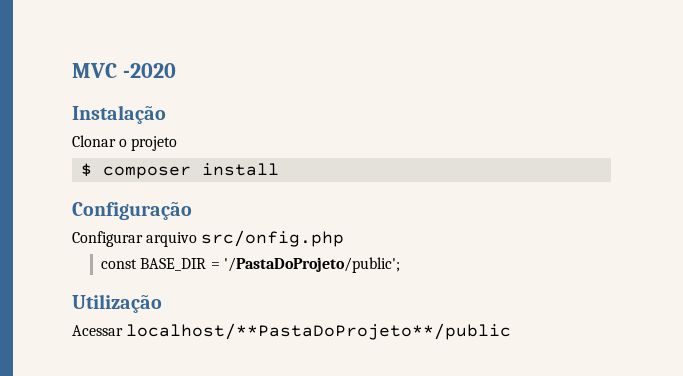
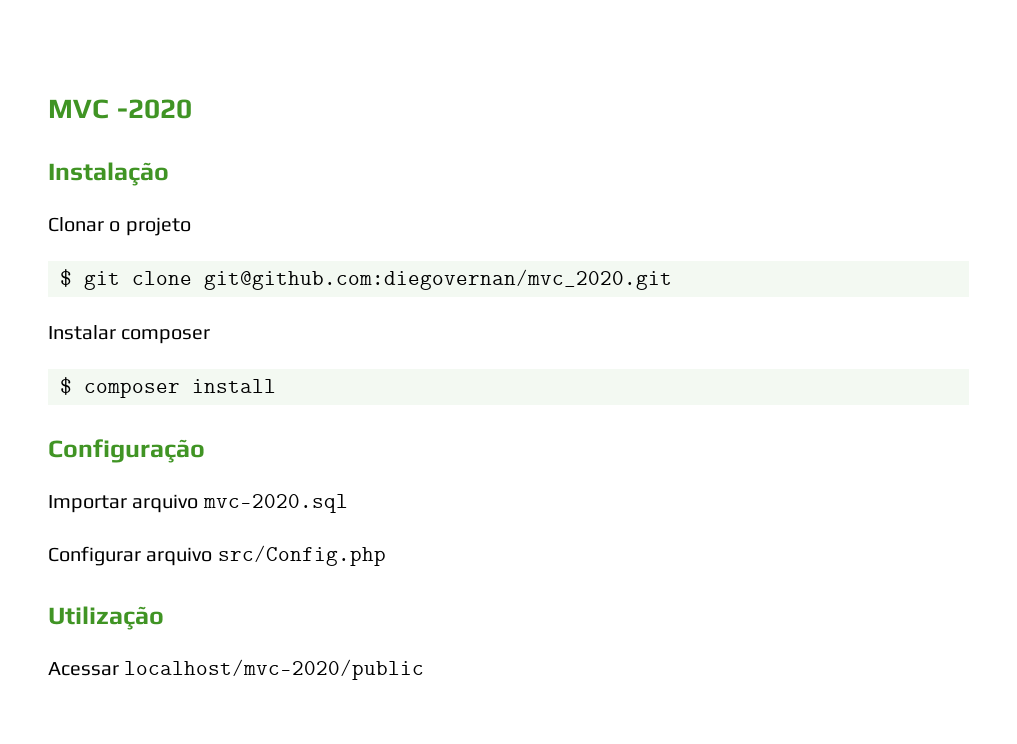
(178, 143) none -> [60,269,672,290] [48,325,211,344] // $ git clone git@github.com:diegovernan/mvc_2020.git // Instalar composer
(192, 211) none -> [48,494,348,513] // Importar arquivo mvc-2020.sql
[201,230,345,247] [101,257,400,273] src/onfig.php // const BASE_DIR = '/PastaDoProjeto/public'; -> [217,545,386,566] src/Config.php
[126,323,512,340] localhost/**PastaDoProjeto**/public -> [124,659,425,680] localhost/mvc-2020/public

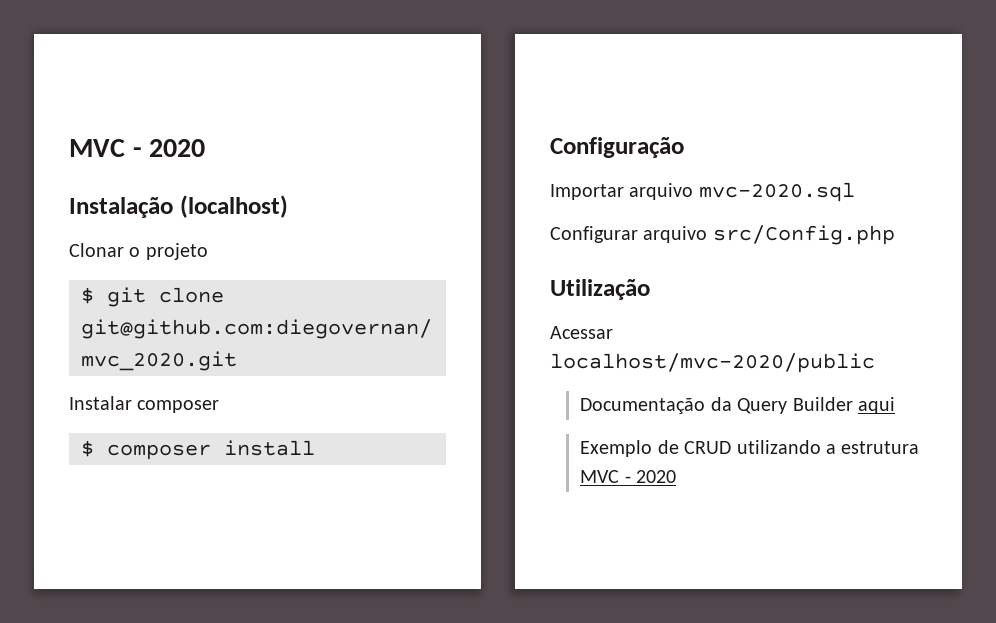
[48,99,192,119] MVC -2020 -> [69,139,206,157] MVC - 2020
(169, 174) none -> [179,195,288,218] (localhost)
(425, 669) none -> [580,397,895,414] [580,440,920,457] [580,470,677,483] // Documentação da Query Builder aqui // Exemplo de CRUD utilizando a estrutura MVC - 2020

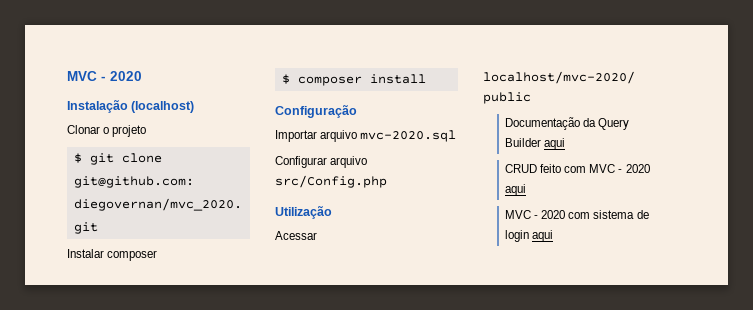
[580,440,920,457] [580,470,677,483] Exemplo de CRUD utilizando a estrutura MVC - 2020 -> [504,164,650,173] [504,184,526,196] [504,210,649,219] [504,230,554,242] CRUD feito com MVC - 2020 aqui // MVC - 2020 com sistema de login aqui

